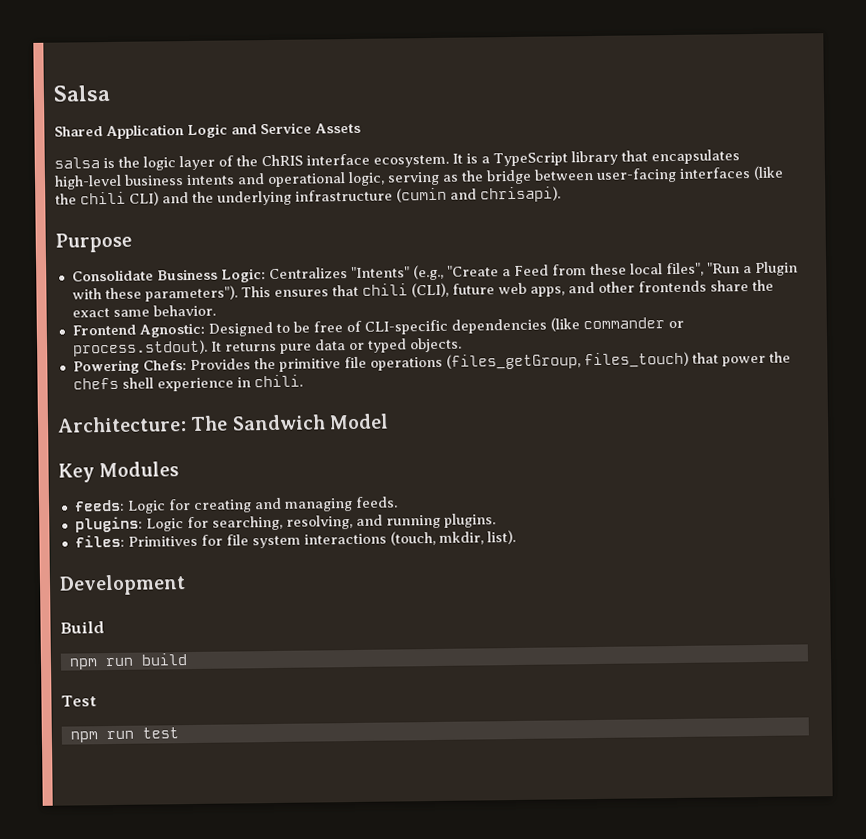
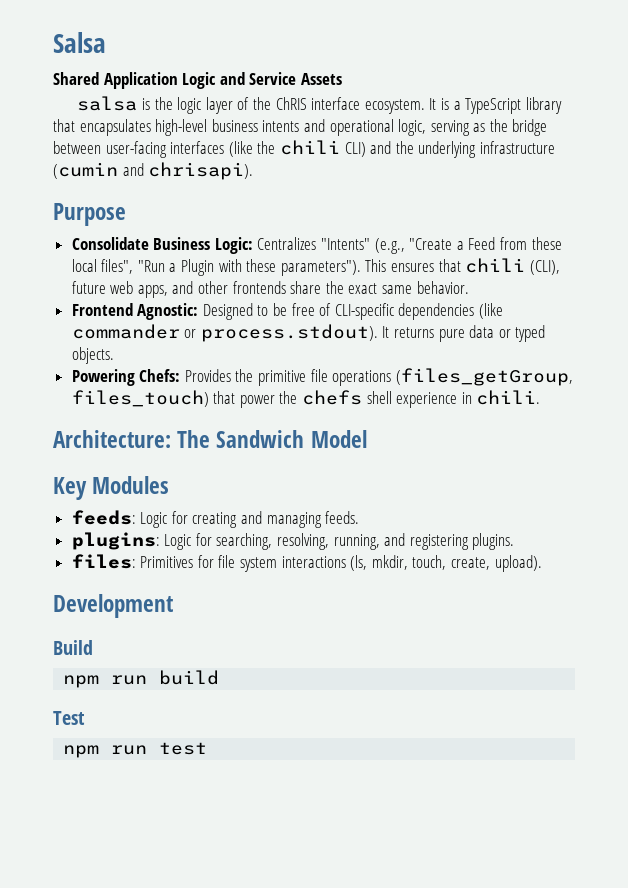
[355,514,441,529] and running -> [333,533,469,550] running, and registering
[389,529,516,546] (touch, mkdir, list). -> [350,555,542,572] (ls, mkdir, touch, create, upload).

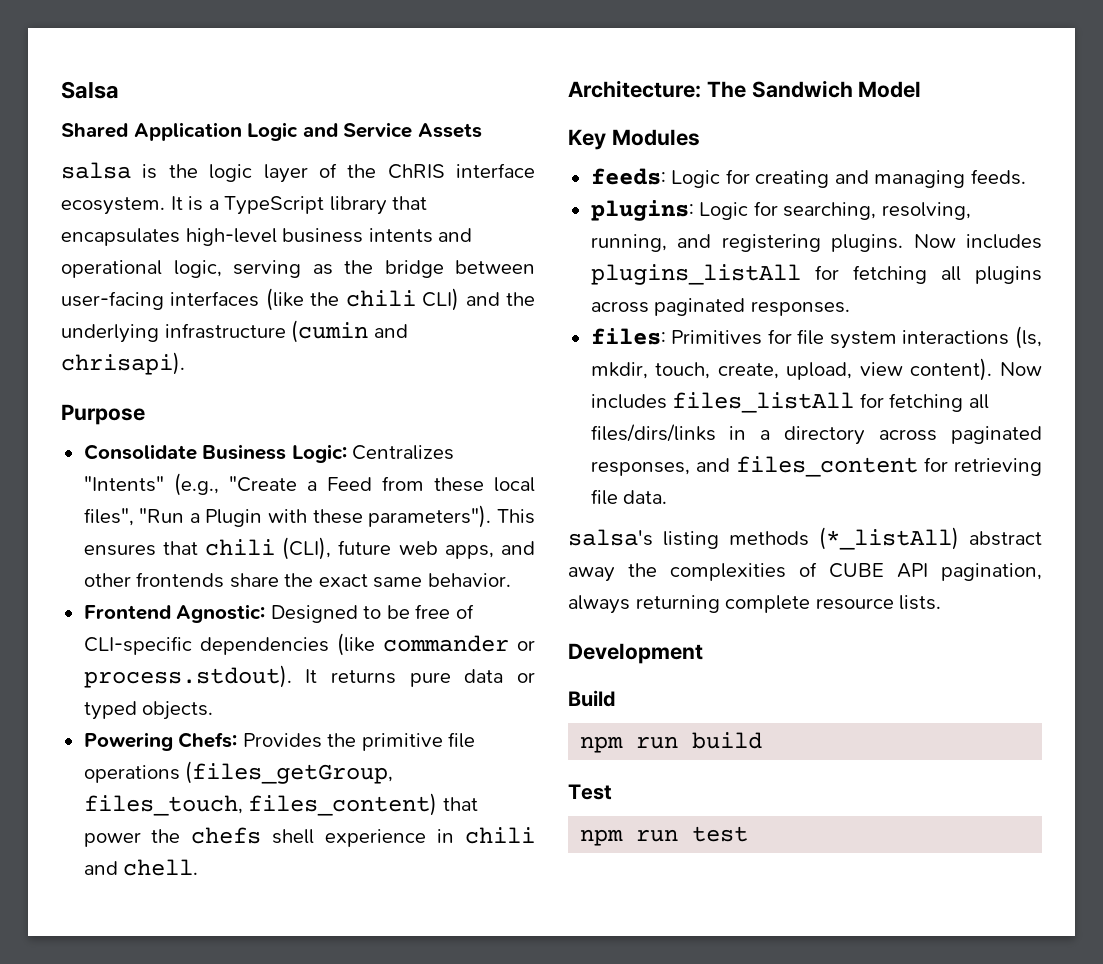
[71,390,209,407] files_touch) -> [83,793,438,816] files_touch, files_content)
[476,390,541,405] chili. -> [465,827,535,844] [83,859,199,876] chili and chell.
(515, 541) none -> [913,234,1042,249] [590,264,1042,285] [590,298,850,316] Now includes plugins_listAll for fetching all plugins across paginated responses.
[494,555,542,572] upload). -> [786,358,1042,381] [590,392,989,413] [590,424,1042,445] [590,456,1042,477] [590,489,668,505] [568,527,1042,550] [568,562,1042,582] [568,595,942,614] upload, view content). Now includes files_listAll for fetching all files/dirs/links in a directory across paginated responses, and files_content for retrieving file data. // salsa's listing methods (*_listAll) abstract away the complexities of CUBE API pagination, always returning complete resource lists.

